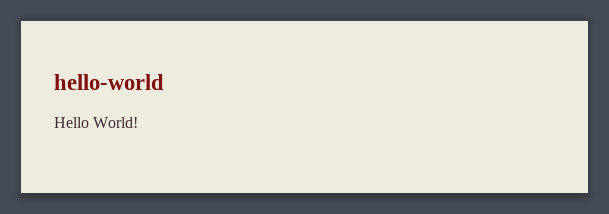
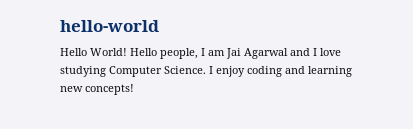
(139, 122) none -> [130,48,341,59] [60,66,352,77] [60,84,134,95] Hello people, I am Jai Agarwal and I love studying Computer Science. I enjoy coding and learning new concepts!

